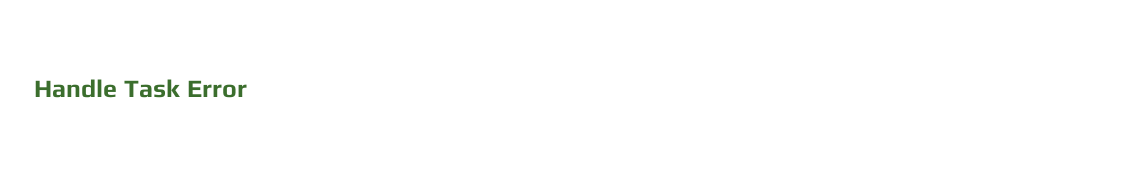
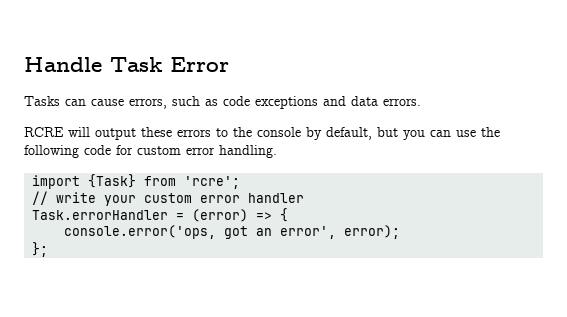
(247, 89) none -> [24,96,421,109] [24,127,500,140] [24,145,277,158] [32,174,241,189] [32,191,305,206] [32,208,289,222] [64,225,401,239] [32,242,49,257] // Tasks can cause errors, such as code exceptions and data errors. // RCRE will output these errors to the console by default, but you can use the following code for custom error handling. // import {Task} from 'rcre'; // // write your custom error handler // Task.errorHandler = (error) => { // console.error('ops, got an error', error); // };

